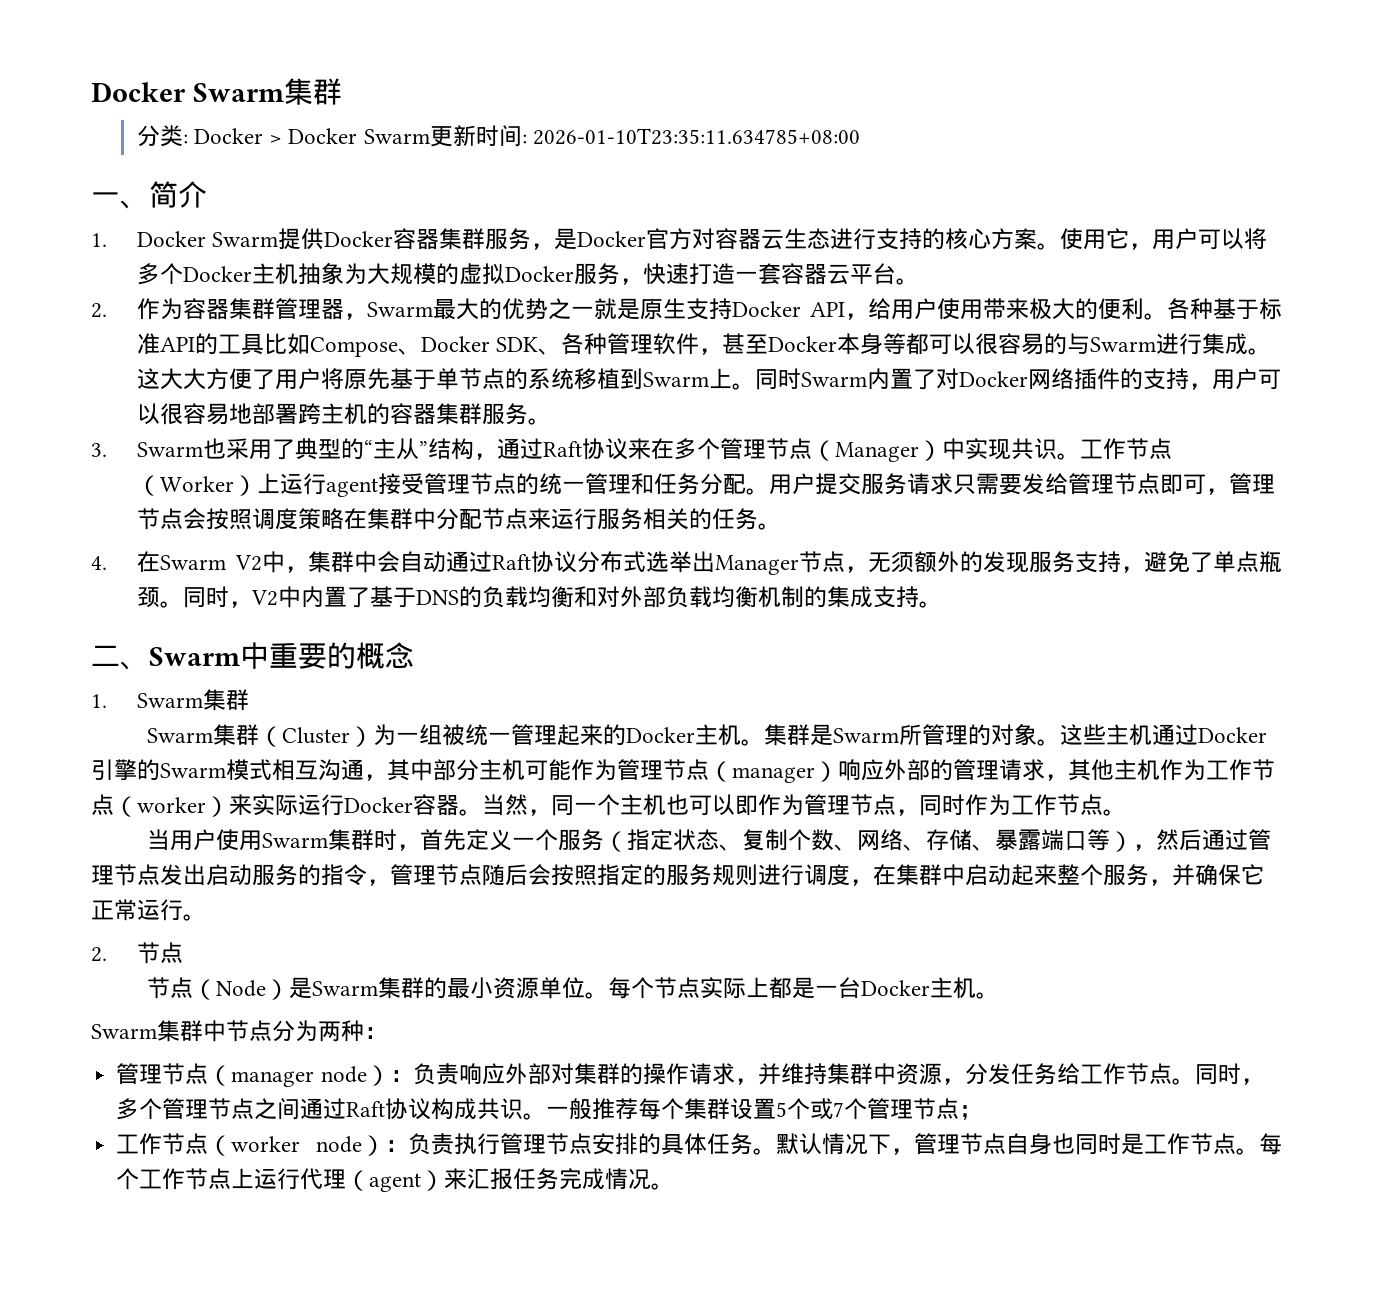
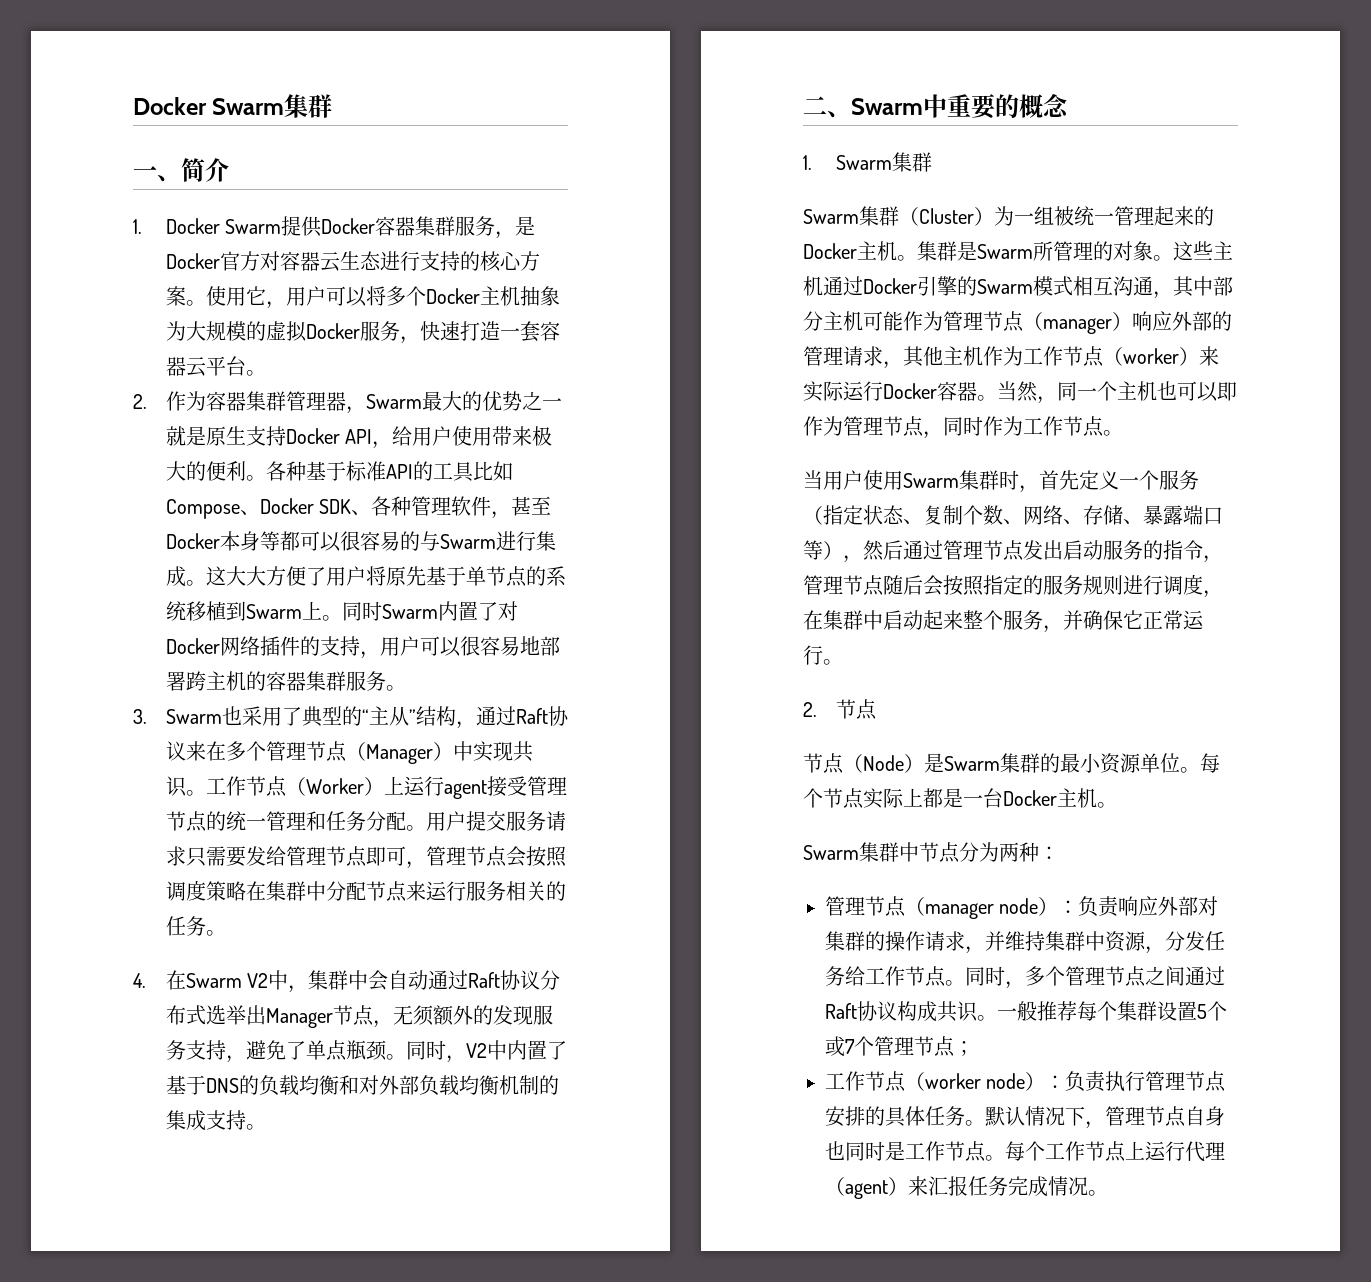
[136,125,860,147] // 分类: Docker > Docker Swarm更新时间: 2026-01-10T23:35:11.634785+08:00 -> (333, 106) none

